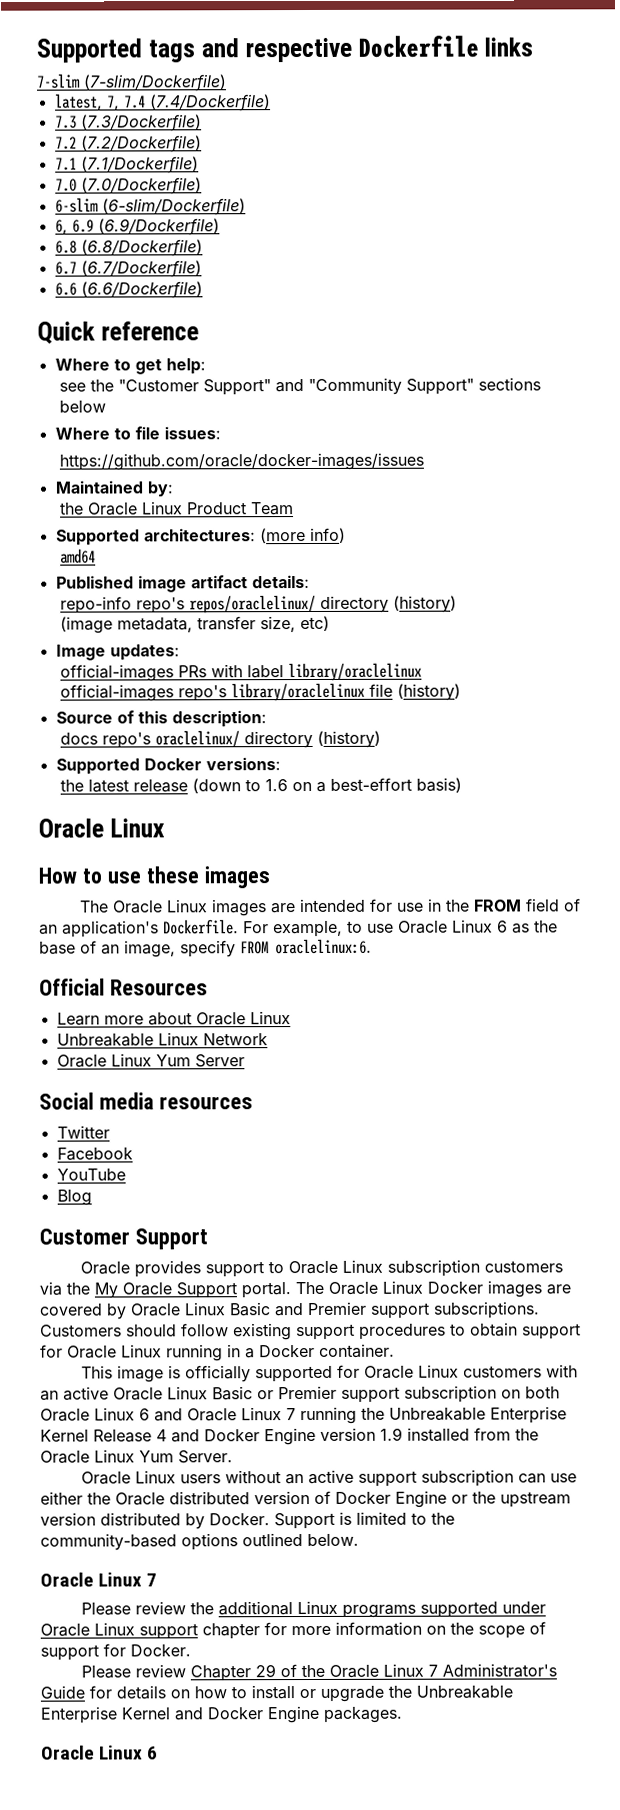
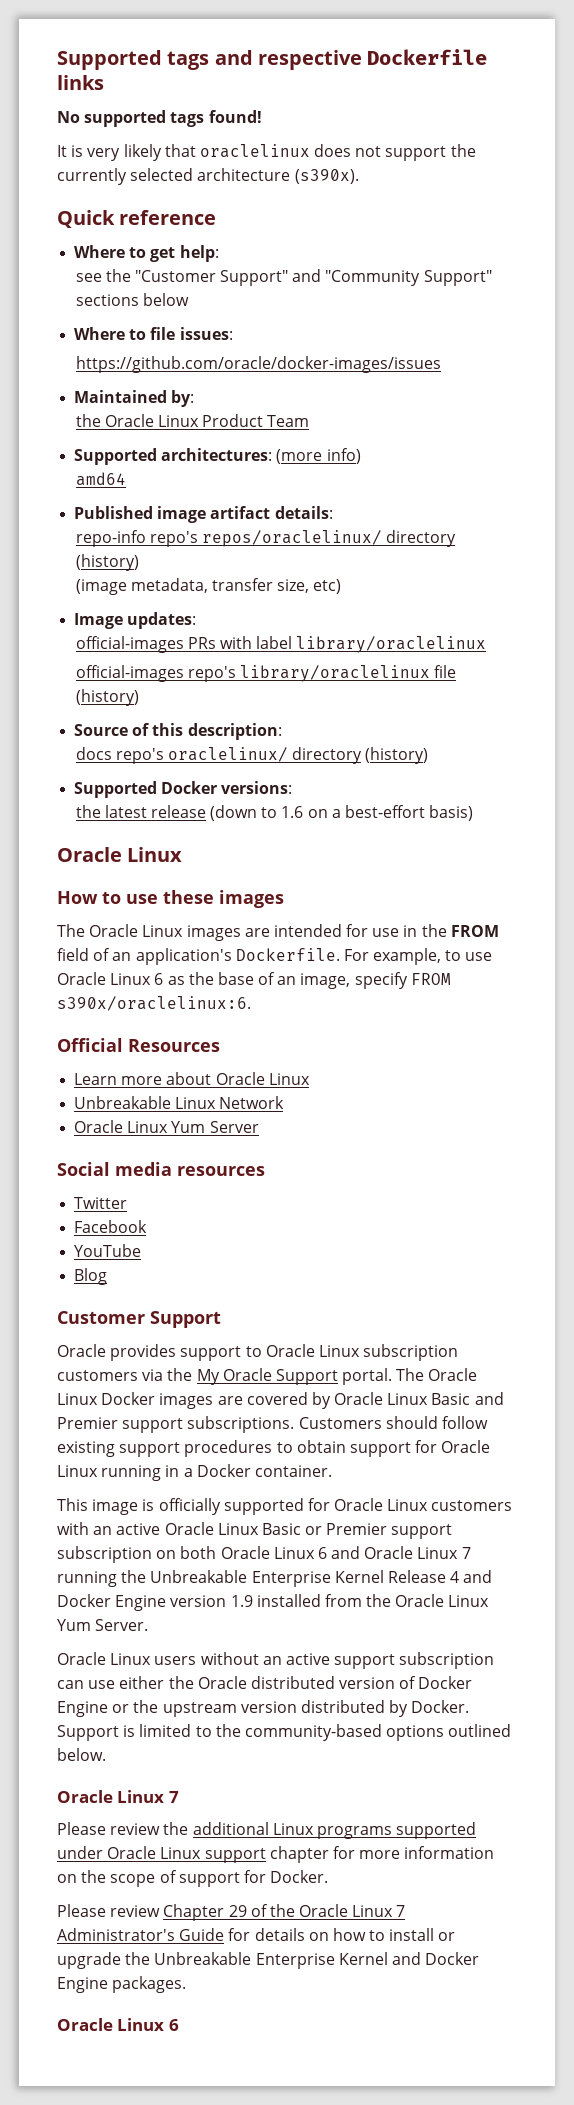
[36,73,227,92] [54,93,271,112] [54,114,202,132] [54,135,202,153] [54,156,199,174] [54,177,202,195] [54,197,246,216] [54,218,220,236] [54,239,203,257] [54,260,202,278] [54,281,203,299] 7-slim (7-slim/Dockerfile) // latest, 7, 7.4 (7.4/Dockerfile) // 7.3 (7.3/Dockerfile) // 7.2 (7.2/Dockerfile) // 7.1 (7.1/Dockerfile) // 7.0 (7.0/Dockerfile) // 6-slim (6-slim/Dockerfile) // 6, 6.9 (6.9/Dockerfile) // 6.8 (6.8/Dockerfile) // 6.7 (6.7/Dockerfile) // 6.6 (6.6/Dockerfile) -> [57,110,262,127] [57,144,476,161] [57,168,359,185] No supported tags found! // It is very likely that oraclelinux does not support the currently selected architecture (s390x).
[275,938,372,955] oraclelinux:6. -> [57,996,251,1011] s390x/oraclelinux:6.

